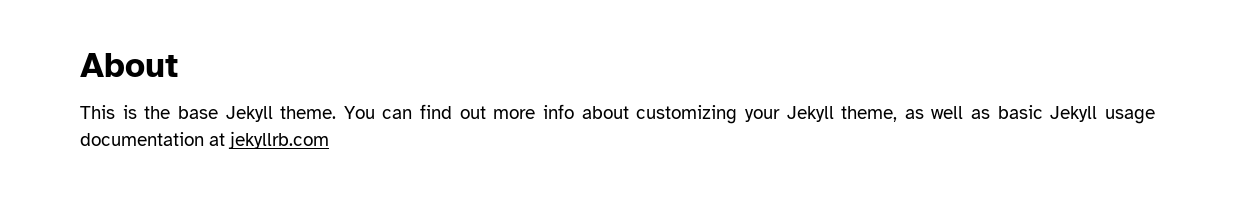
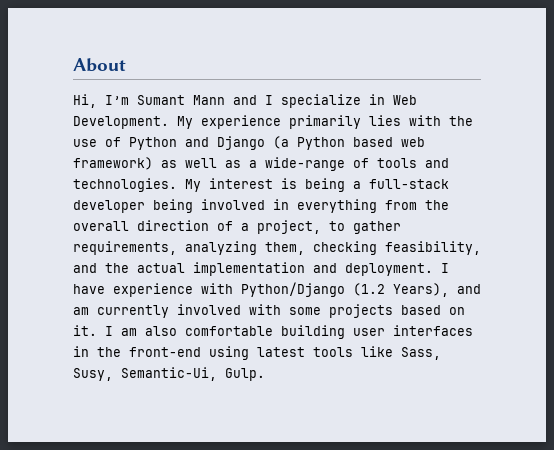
[80,104,1155,124] [80,131,330,149] This is the base Jekyll theme. You can find out more info about customizing your Jekyll theme, as well as basic Jekyll usage documentation at jekyllrb.com -> [73,94,417,108] [73,115,473,129] [73,136,425,150] [73,157,449,171] [73,178,449,192] [73,199,449,213] [73,220,401,234] [73,241,481,255] [73,262,449,276] [73,282,481,297] [73,304,465,318] [73,325,473,339] [73,346,441,360] [73,367,265,381] Hi, I’m Sumant Mann and I specialize in Web Development. My experience primarily lies with the use of Python and Django (a Python based web framework) as well as a wide-range of tools and technologies. My interest is being a full-stack developer being involved in everything from the overall direction of a project, to gather requirements, analyzing them, checking feasibility, and the actual implementation and deployment. I have experience with Python/Django (1.2 Years), and am currently involved with some projects based on it. I am also comfortable building user interfaces in the front-end using latest tools like Sass, Susy, Semantic-Ui, Gulp.

